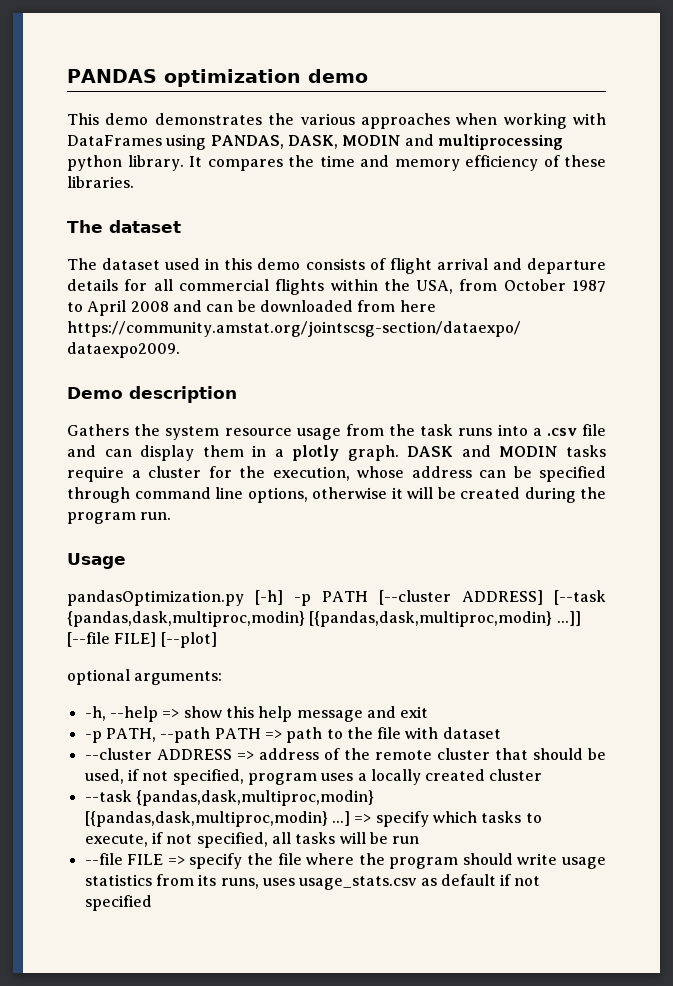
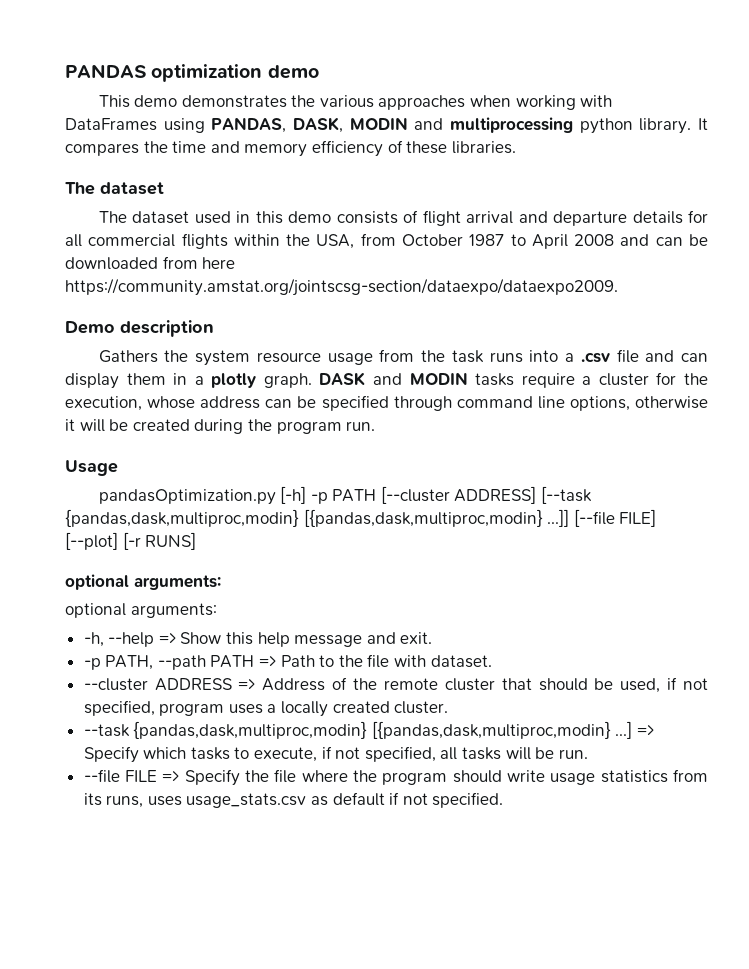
(217, 640) none -> [122,532,197,550] [65,574,221,590] [-r RUNS] // optional arguments:
[183,706,222,718] show -> [180,632,222,644] Show
[400,706,429,718] exit -> [400,632,433,644] exit.
[286,727,323,743] path -> [280,655,315,667] Path
[442,727,501,739] dataset -> [430,655,492,668] dataset.
[258,748,319,760] address -> [262,678,326,691] Address
[489,769,543,781] cluster -> [394,701,449,714] cluster.
[375,811,429,827] specify -> [83,746,139,763] Specify
[392,836,420,844] run -> [558,749,588,759] run.
[189,853,243,869] specify -> [184,769,240,786] Specify
[84,895,152,911] specified -> [432,792,504,808] specified.

